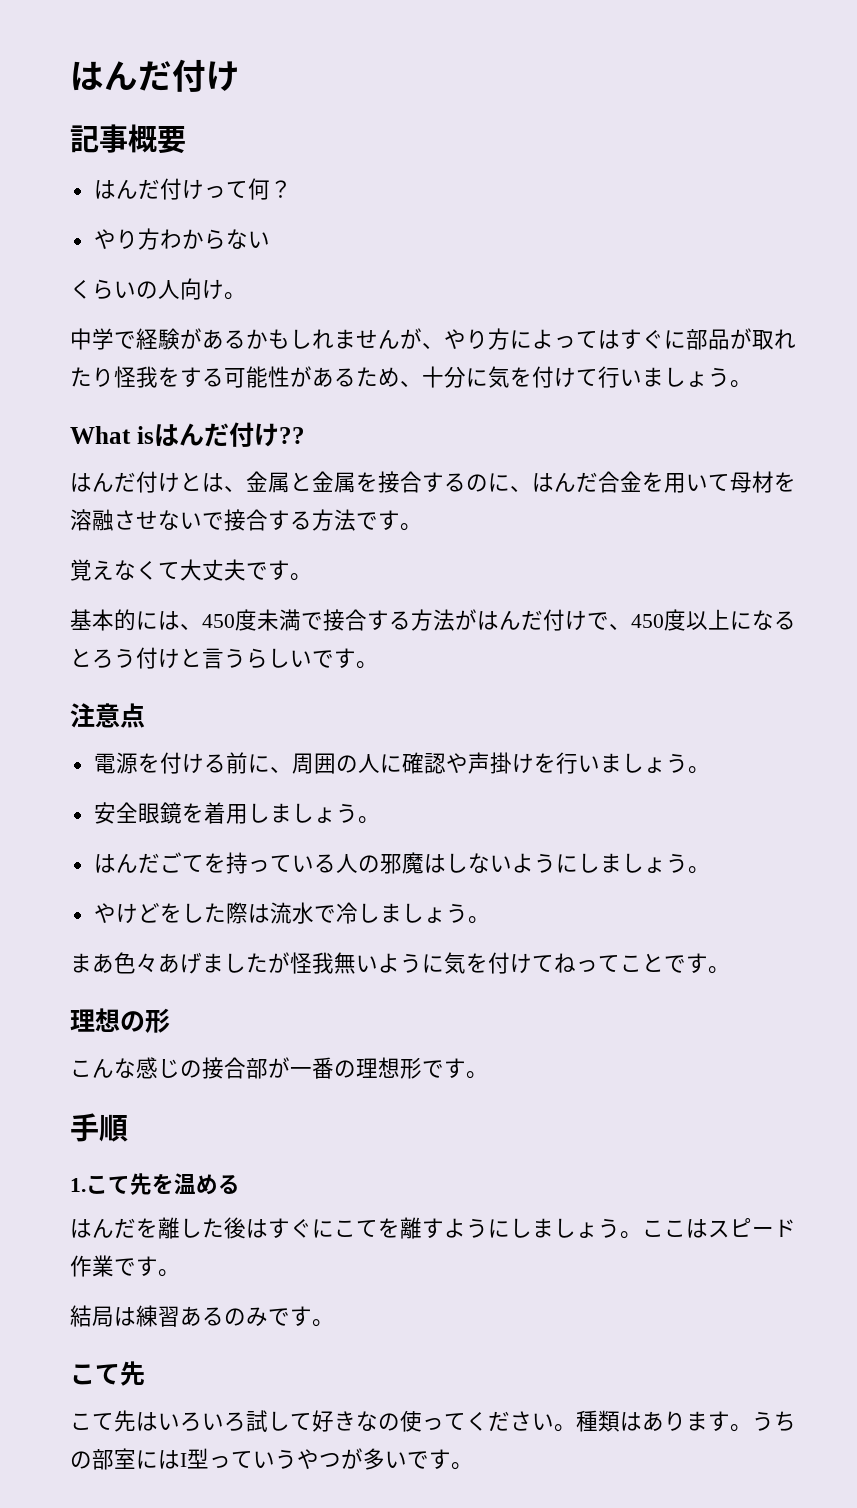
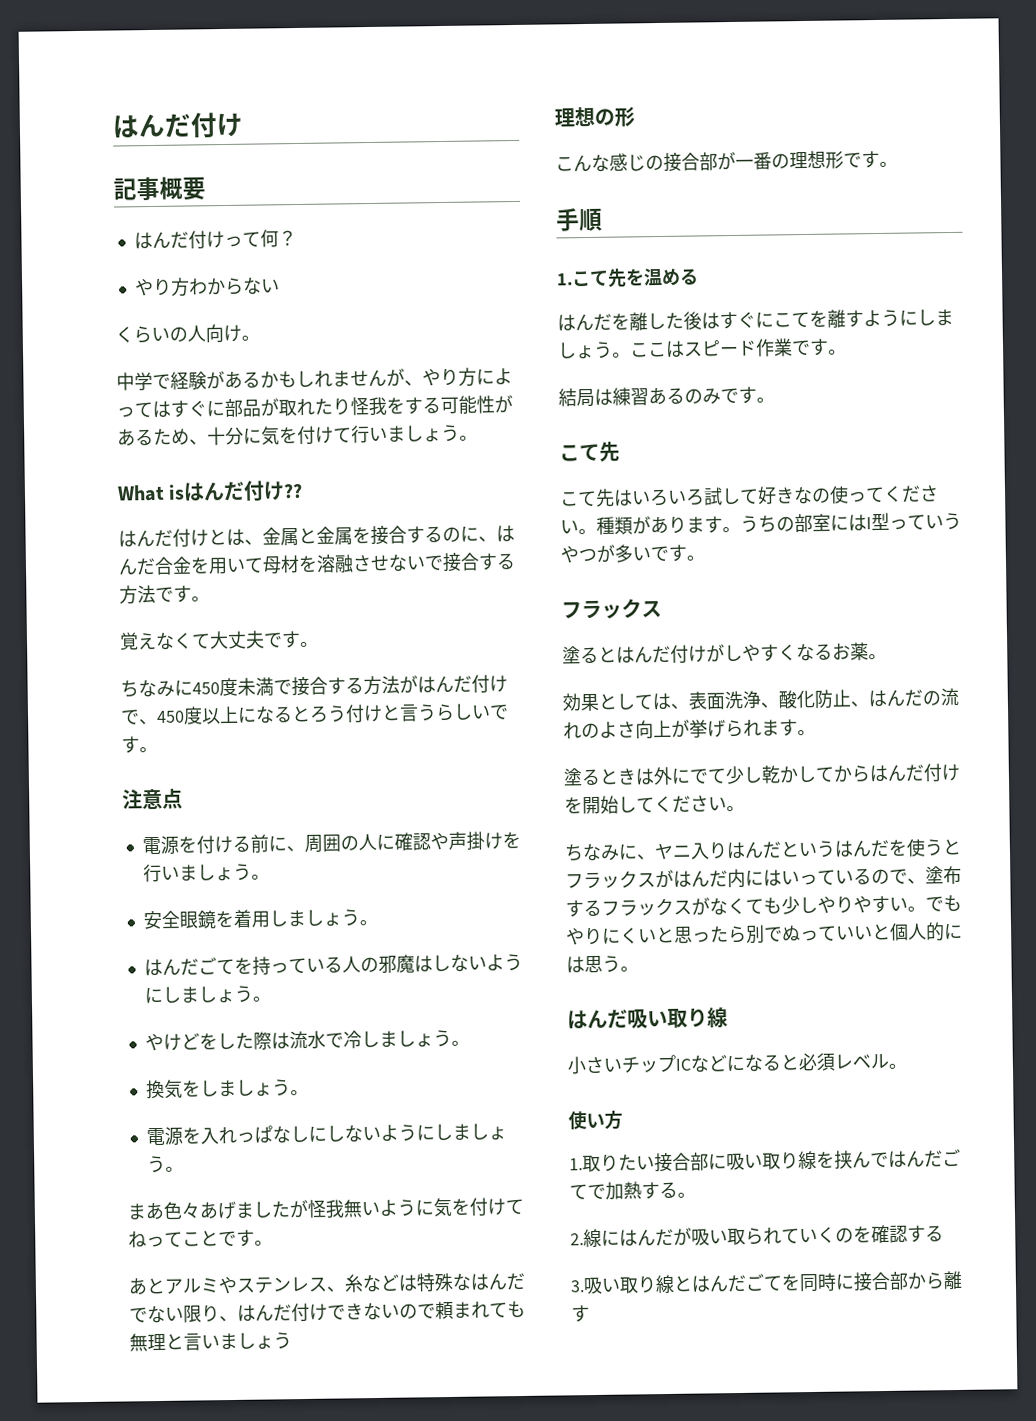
[70,609,202,631] 基本的には、 -> [120,679,193,698] ちなみに
(490, 920) none -> [145,1079,309,1100] [145,1123,507,1146] [146,1155,184,1174] // 換気をしましょう。 // 電源を入れっぱなしにしないようにしましょう。
(730, 970) none -> [128,1272,525,1296] [129,1300,526,1324] [129,1332,292,1352] // あとアルミやステンレス、糸などは特殊なはんだでない限り、はんだ付けできないので頼まれても無理と言いましょう
[620,1412,642,1431] は -> [632,516,651,535] が
(473, 1466) none -> [561,598,662,620] [562,642,887,665] [562,687,959,712] [563,719,816,740] [563,763,961,787] [564,795,745,815] [564,838,962,862] [565,865,962,890] [565,894,962,918] [565,922,963,946] [566,955,639,974] [567,1007,728,1030] [567,1052,907,1075] [568,1109,623,1130] [569,1148,961,1173] [569,1181,696,1200] [570,1224,944,1248] [570,1270,963,1295] [571,1305,590,1323] // フラックス // 塗るとはんだ付けがしやすくなるお薬。 // 効果としては、表面洗浄、酸化防止、はんだの流れのよさ向上が挙げられます。 // 塗るときは外にでて少し乾かしてからはんだ付けを開始してください。 // ちなみに、ヤニ入りはんだというはんだを使うとフラックスがはんだ内にはいっているので、塗布するフラックスがなくても少しやりやすい。でもやりにくいと思ったら別でぬっていいと個人的には思う。 // はんだ吸い取り線 // 小さいチップICなどになると必須レベル。 // 使い方 // 1.取りたい接合部に吸い取り線を挟んではんだごてで加熱する。 // 2.線にはんだが吸い取られていくのを確認する // 3.吸い取り線とはんだごてを同時に接合部から離す

